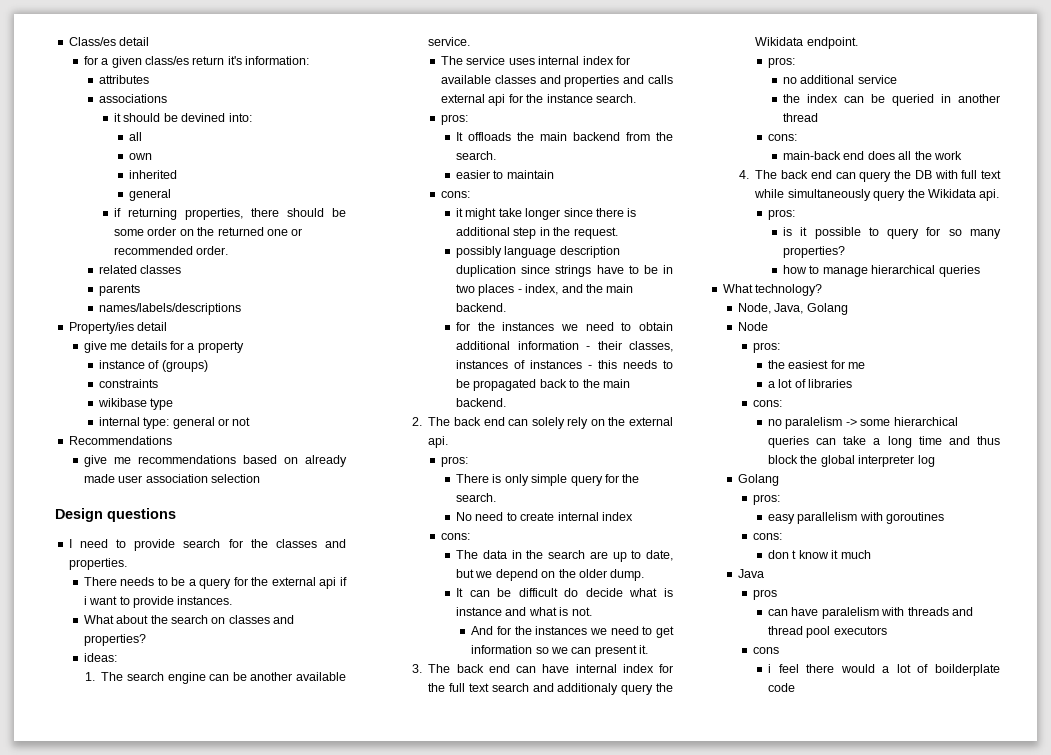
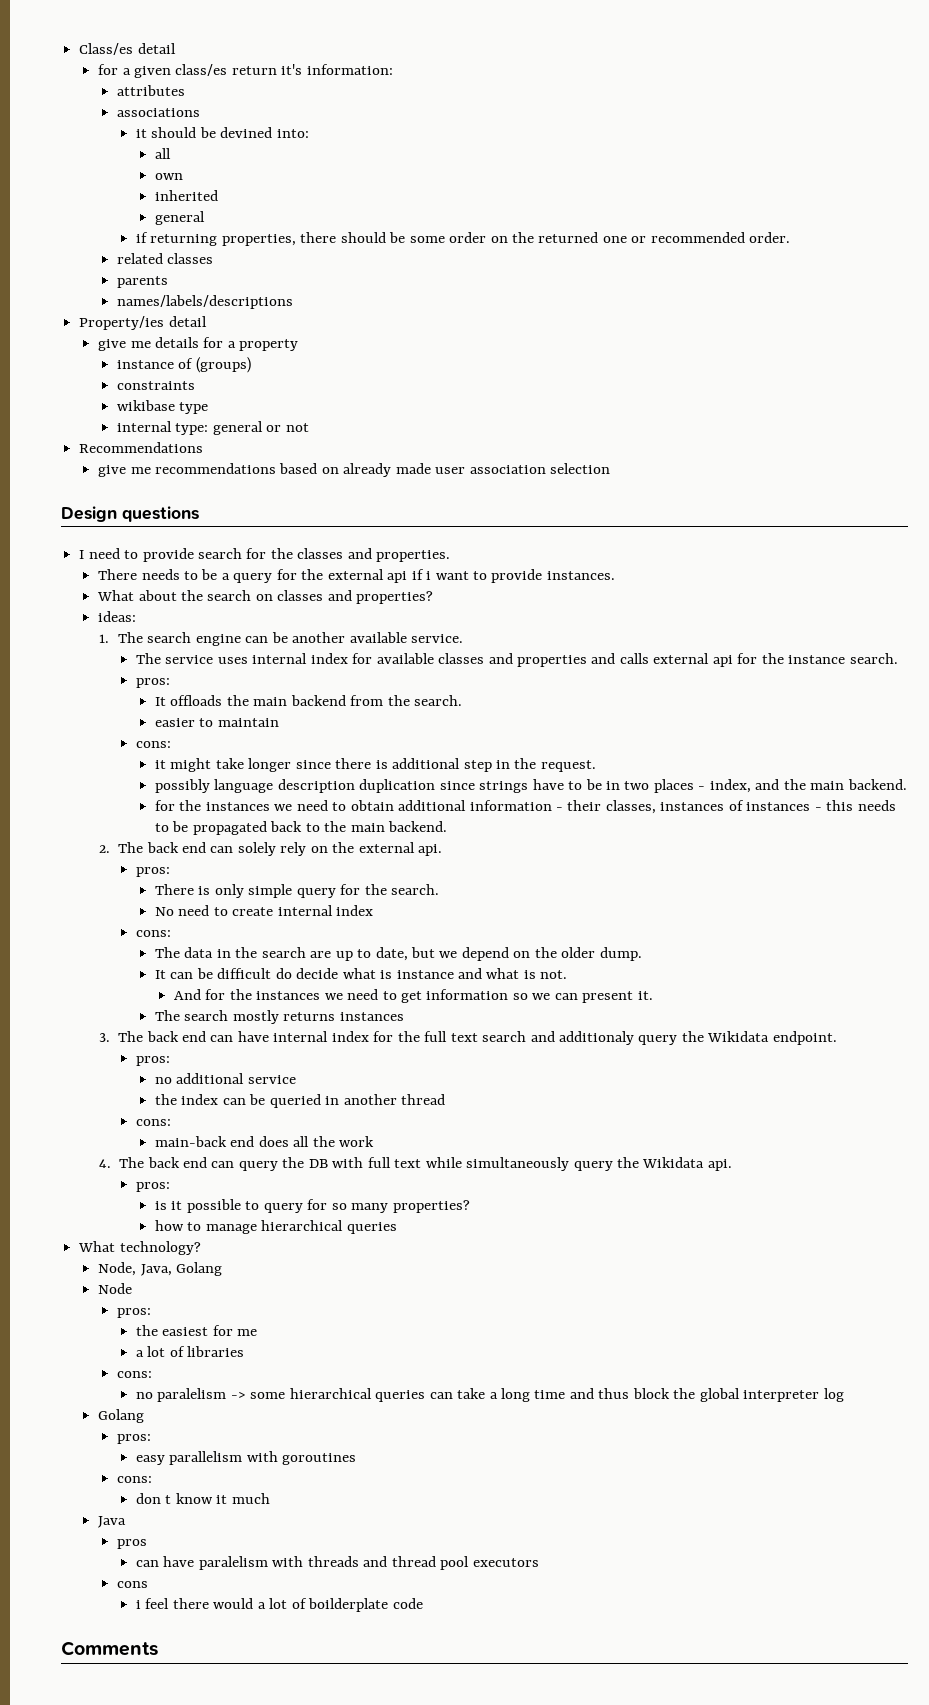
(649, 649) none -> [154,1010,404,1024] // The search mostly returns instances
(795, 687) none -> [61,1641,158,1656] // Comments

